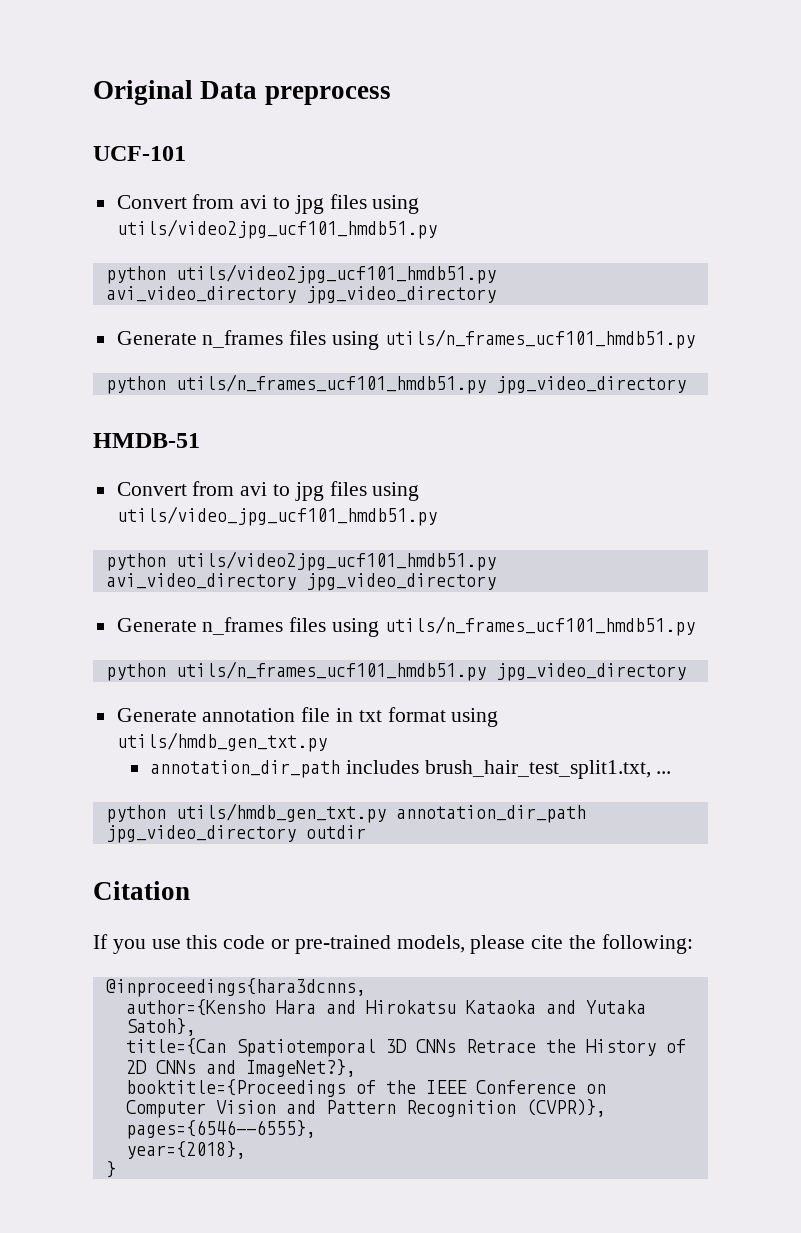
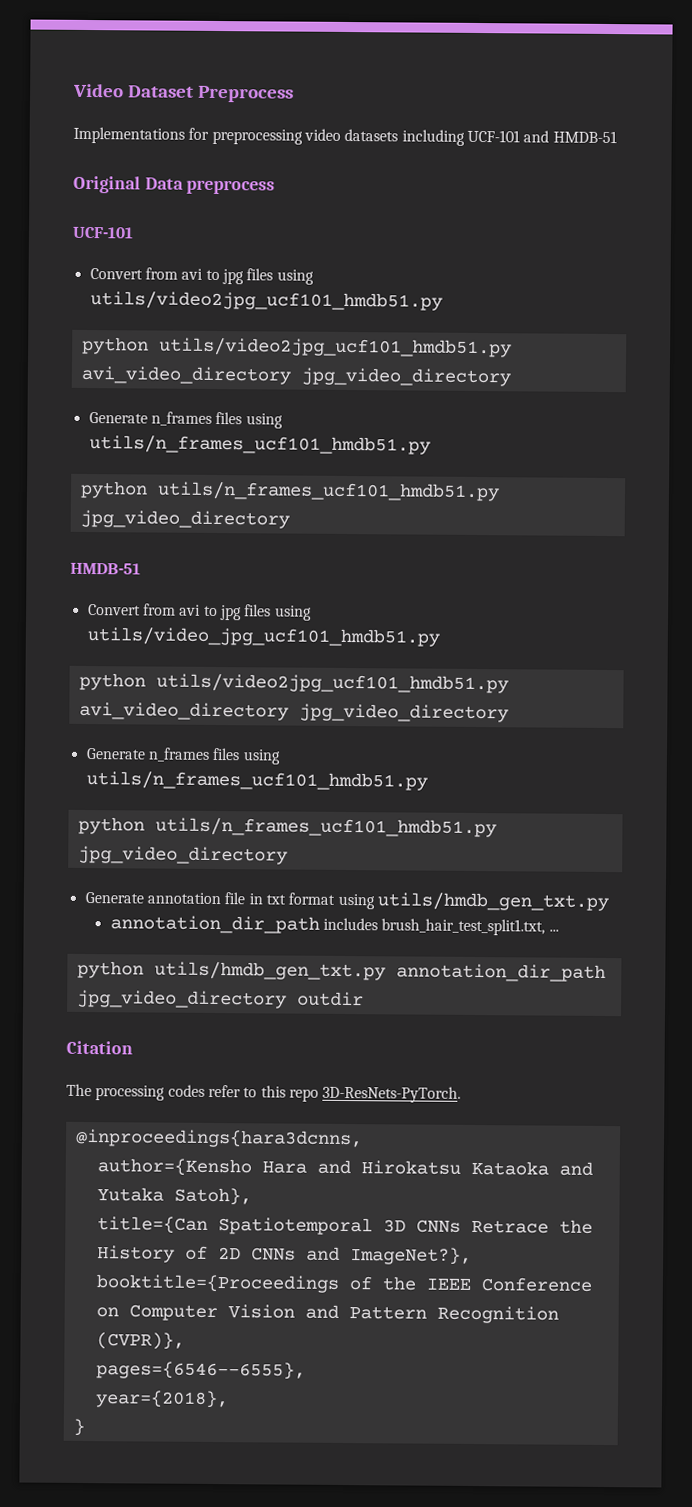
(93, 92) none -> [73,83,294,103] [73,126,617,146] Video Dataset Preprocess // Implementations for preprocessing video datasets including UCF-101 and HMDB-51 //
[93,934,693,954] If you use this code or pre-trained models, please cite the following: -> [66,1083,462,1103] The processing codes refer to this repo 3D-ResNets-PyTorch.

